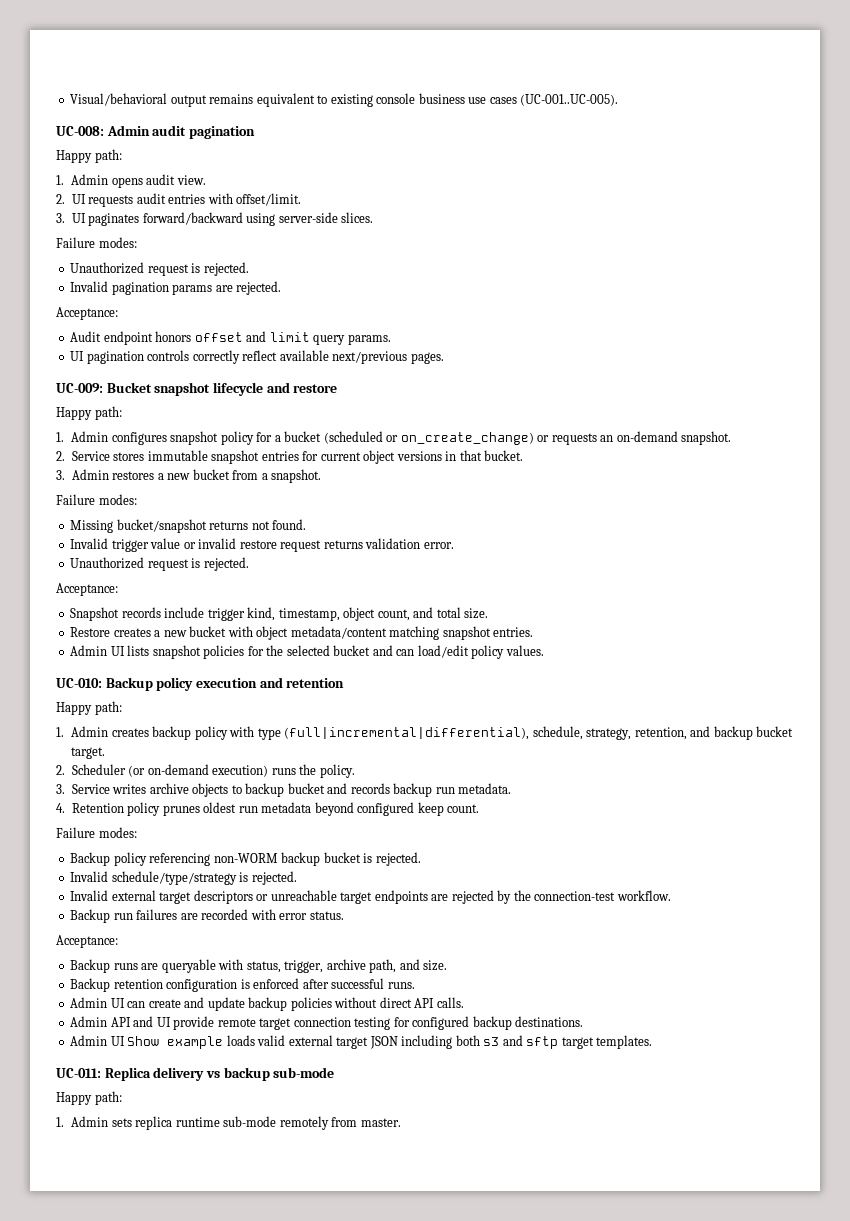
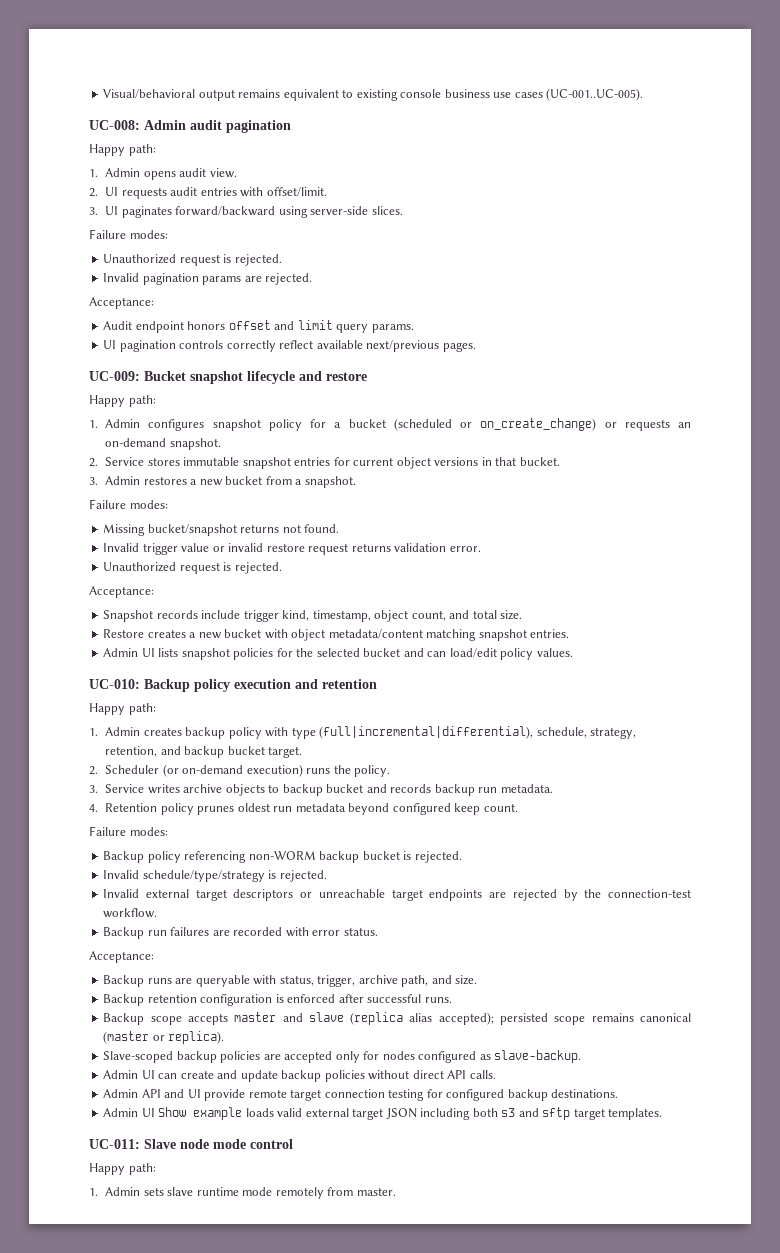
(415, 985) none -> [103,1012,691,1025] [103,1031,225,1044] [103,1050,582,1063] // Backup scope accepts master and slave (replica alias accepted); persisted scope remains canonical (master or replica). // Slave-scoped backup policies are accepted only for nodes configured as slave-backup.
[104,1067,335,1081] Replica delivery vs backup sub-mode -> [144,1139,293,1149] Slave node mode control
[135,1116,277,1130] replica runtime sub-mode -> [167,1187,273,1196] slave runtime mode

